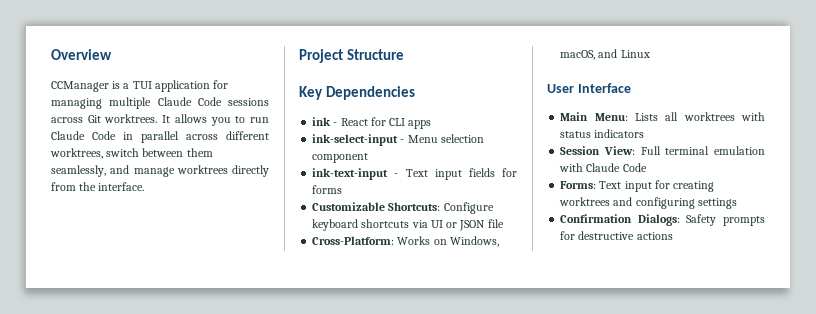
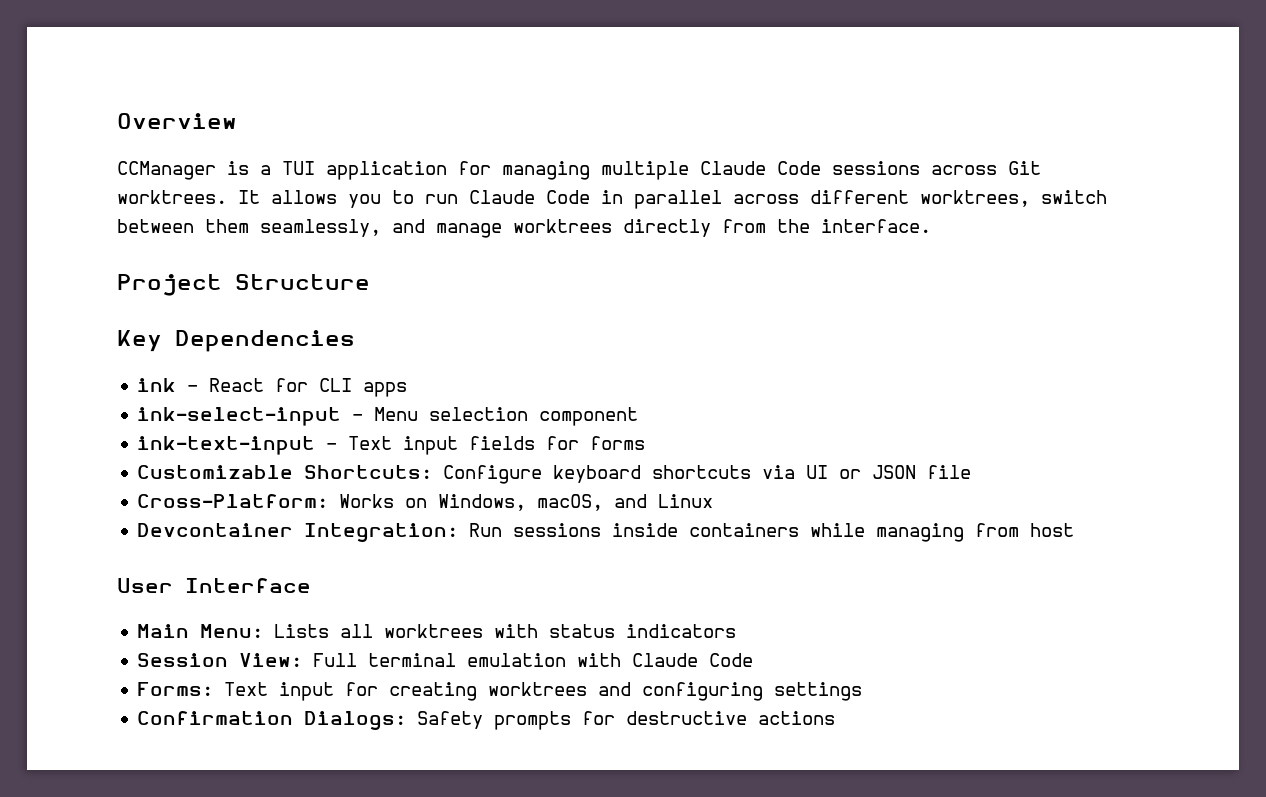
(650, 54) none -> [137,523,1075,542] // Devcontainer Integration: Run sessions inside containers while managing from host

